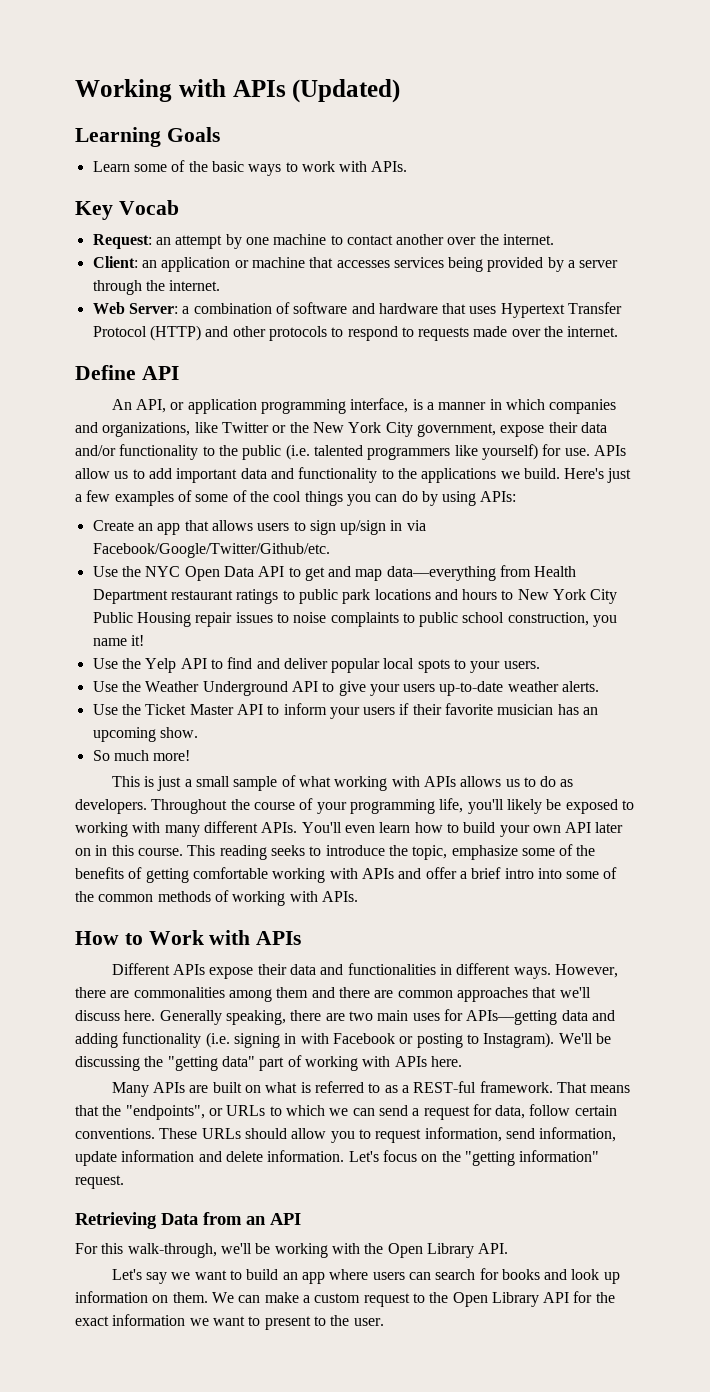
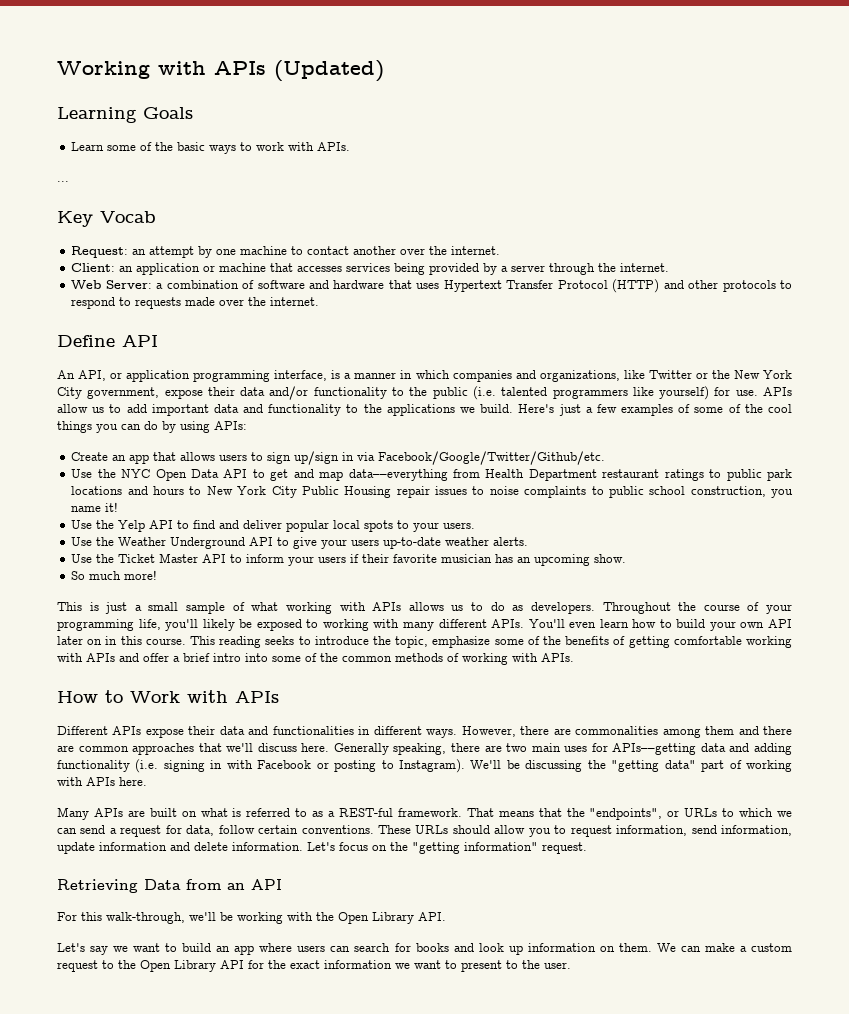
(408, 166) none -> [57,181,69,182] // ...

